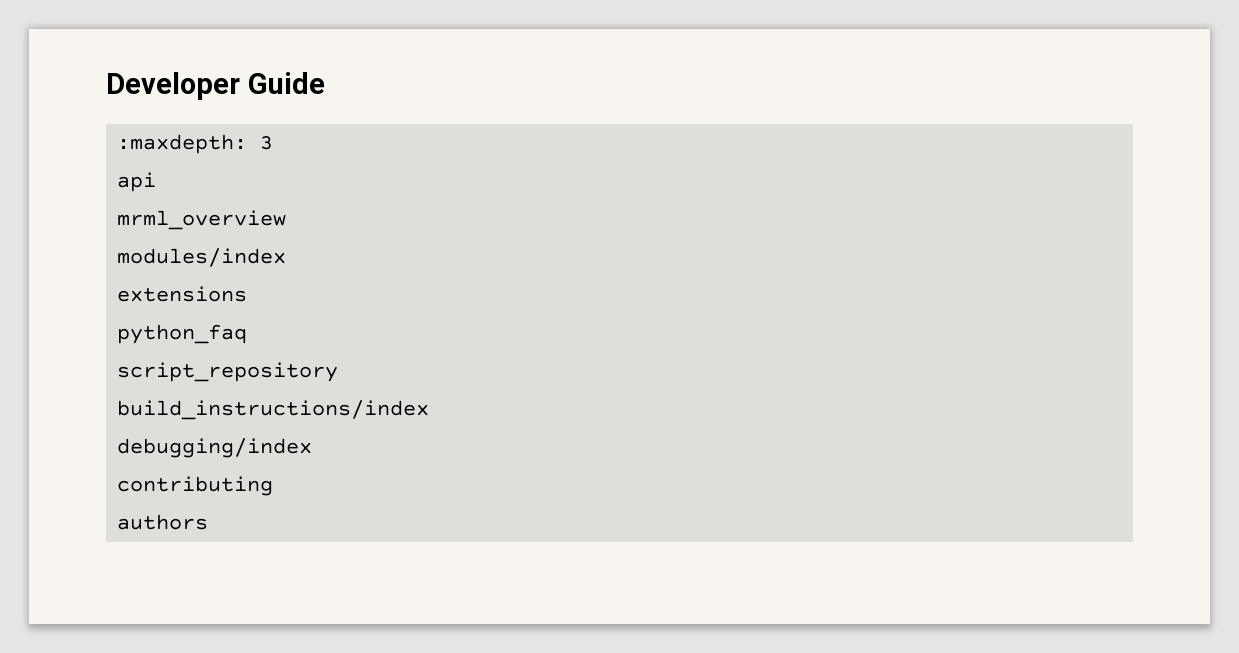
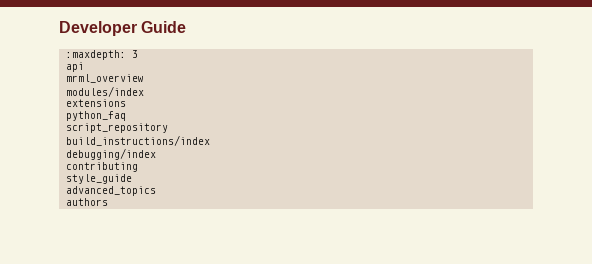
(274, 486) none -> [65,174,132,184] [65,186,156,196] // style_guide // advanced_topics

